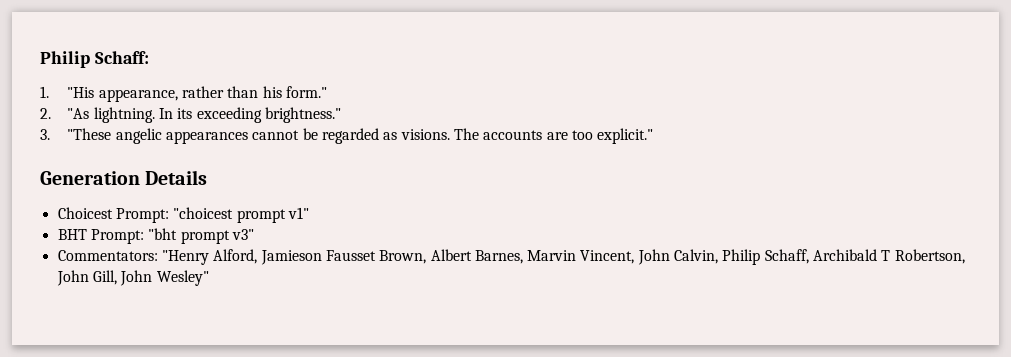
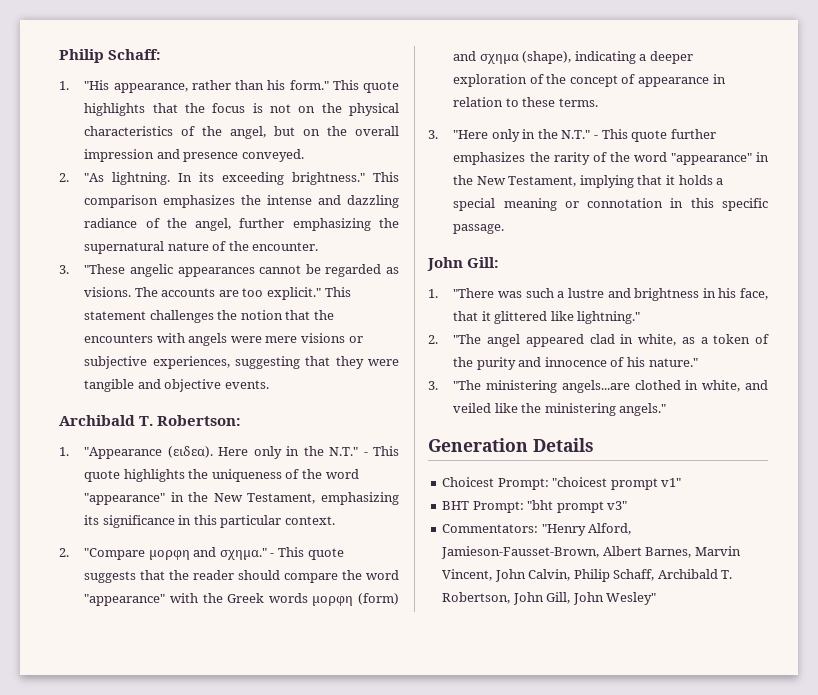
(327, 92) none -> [332,80,399,93] [84,103,400,116] [84,126,400,139] [84,149,304,162] This quote highlights that the focus is not on the physical characteristics of the angel, but on the overall impression and presence conveyed.
(341, 115) none -> [372,172,399,182] [84,195,399,208] [84,218,399,231] [84,241,319,254] This comparison emphasizes the intense and dazzling radiance of the angel, further emphasizing the supernatural nature of the encounter.
(654, 136) none -> [324,287,351,297] [84,310,334,323] [84,333,363,346] [84,356,399,369] [84,379,269,392] [59,415,242,426] [59,446,400,459] [84,469,359,482] [84,492,399,505] [84,515,335,528] [59,547,344,560] [84,570,400,583] [84,593,400,606] [453,51,693,64] [453,74,726,87] [453,97,598,107] [428,129,716,142] [453,152,769,165] [453,175,724,188] [453,198,768,211] [453,224,505,234] [427,257,500,271] [428,288,768,301] [453,311,641,324] [428,334,769,347] [453,357,698,370] [428,380,768,393] [453,403,667,416] This statement challenges the notion that the encounters with angels were mere visions or subjective experiences, suggesting that they were tangible and objective events. // Archibald T. Robertson: // 1. "Appearance (ειδεα). Here only in the N.T." - This quote highlights the uniqueness of the word "appearance" in the New Testament, emphasizing its significance in this particular context. // 2. "Compare μορφη and σχημα." - This quote suggests that the reader should compare the word "appearance" with the Greek words μορφη (form) and σχημα (shape), indicating a deeper exploration of the concept of appearance in relation to these terms. // 3. "Here only in the N.T." - This quote further emphasizes the rarity of the word "appearance" in the New Testament, implying that it holds a special meaning or connotation in this specific passage. // John Gill: // 1. "There was such a lustre and brightness in his face, that it glittered like lightning." // 2. "The angel appeared clad in white, as a token of the purity and innocence of his nature." // 3. "The ministering angels...are clothed in white, and veiled like the ministering angels."
[260,250,427,265] Jamieson Fausset Brown, -> [441,546,600,559] Jamieson-Fausset-Brown,
[881,250,891,261] T -> [721,570,733,579] T.

